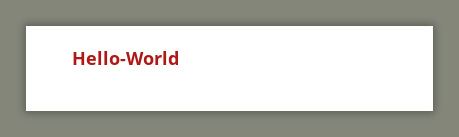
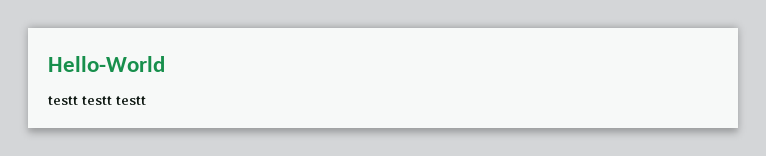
(179, 58) none -> [48,96,147,105] // testt testt testt

